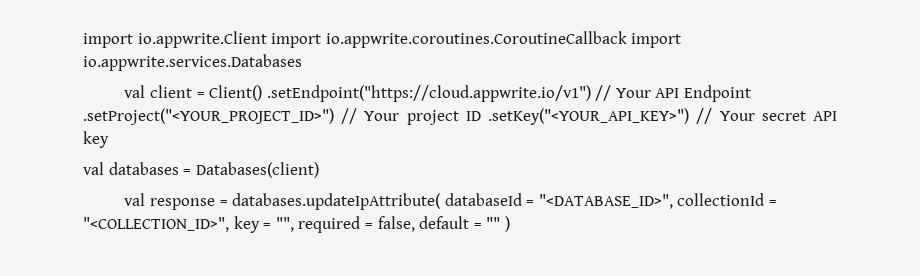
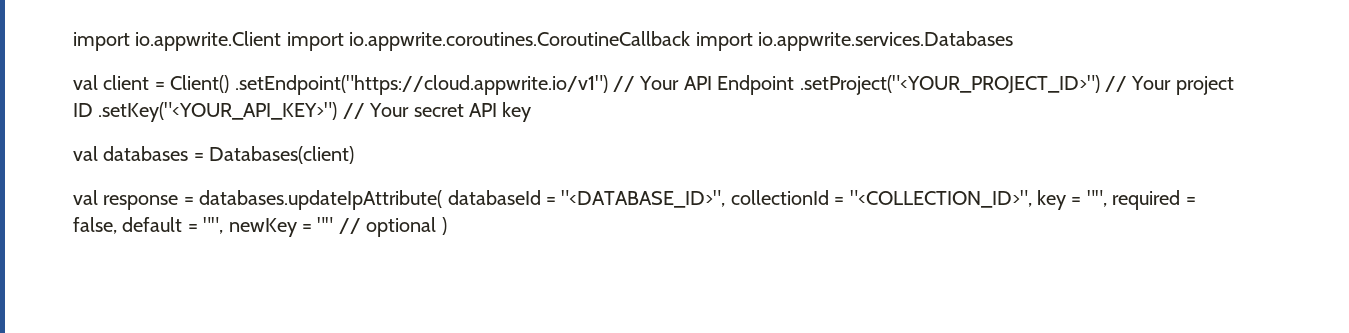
[486,217,501,229] "" -> [203,217,437,237] "", newKey = "" // optional

